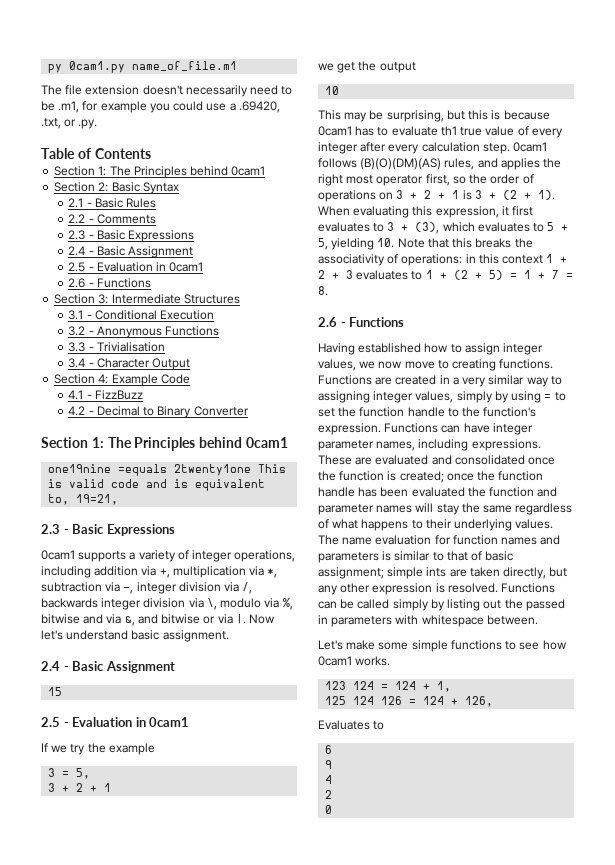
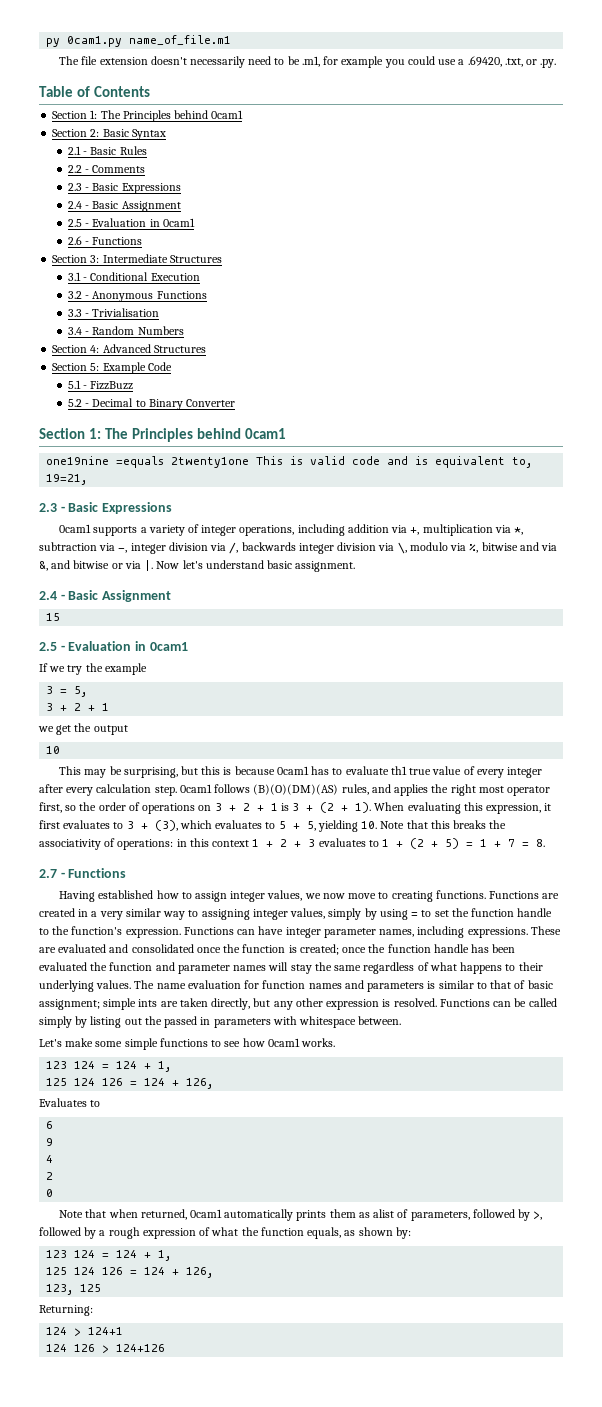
[96,358,191,370] Character Output -> [92,326,184,335] Random Numbers
(109, 379) none -> [102,344,206,353] [52,363,100,371] Advanced Structures // Section 5:
[68,390,84,400] 4.1 -> [67,380,81,389] 5.1
[68,406,86,416] 4.2 -> [67,399,82,407] 5.2
[318,317,337,327] 2.6 -> [39,869,57,878] 2.7
(333, 809) none -> [59,1209,543,1221] [39,1227,411,1239] [46,1250,172,1261] [46,1267,214,1278] [46,1284,102,1295] [39,1305,93,1316] [46,1327,124,1336] [46,1344,166,1353] // Note that when returned, 0cam1 automatically prints them as alist of parameters, followed by >, followed by a rough expression of what the function equals, as shown by: // 123 124 = 124 + 1, // 125 124 126 = 124 + 126, // 123, 125 // Returning: // 124 > 124+1 // 124 126 > 124+126

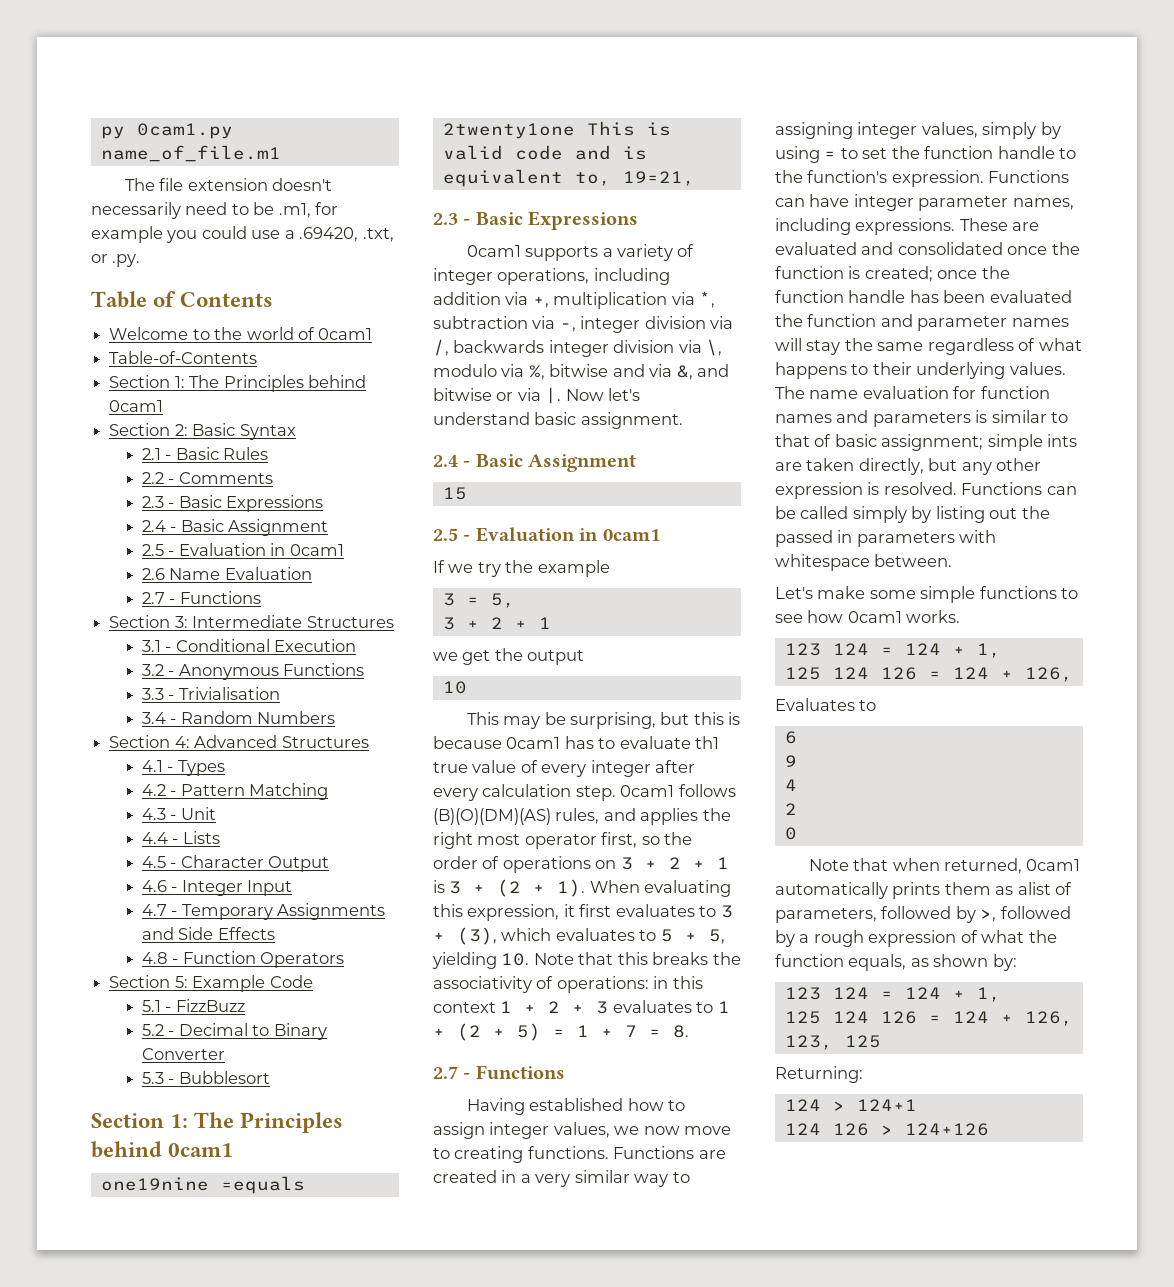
(150, 91) none -> [109,327,373,340] [109,351,258,364] // Welcome to the world of 0cam1 // Table-of-Contents
(82, 240) none -> [169,567,312,580] [141,592,165,604] Name Evaluation // 2.7
(206, 349) none -> [141,760,225,776] [141,783,329,800] [141,807,216,820] [141,831,220,844] [141,855,330,872] [141,880,293,896] [141,903,386,920] [141,927,275,940] [141,951,345,968] // 4.1 - Types // 4.2 - Pattern Matching // 4.3 - Unit // 4.4 - Lists // 4.5 - Character Output // 4.6 - Integer Input // 4.7 - Temporary Assignments and Side Effects // 4.8 - Function Operators
(235, 403) none -> [141,1071,270,1084] // 5.3 - Bubblesort

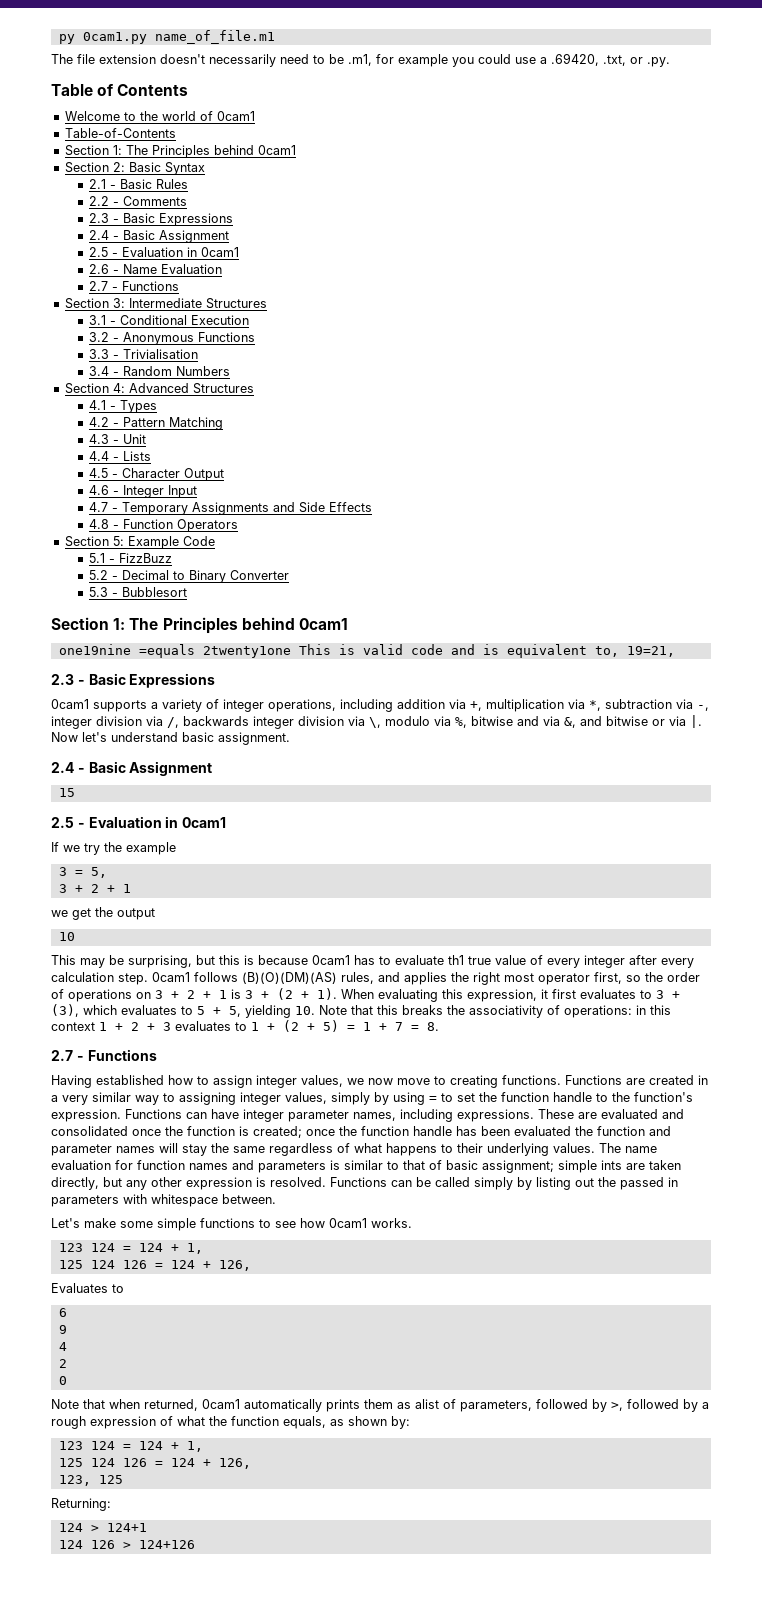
(165, 574) none -> [112,270,119,274] -

